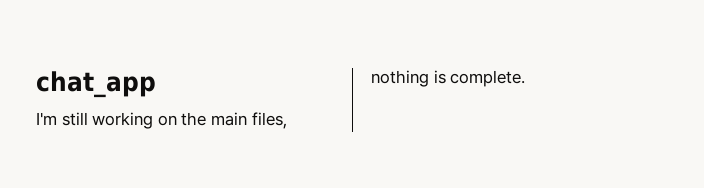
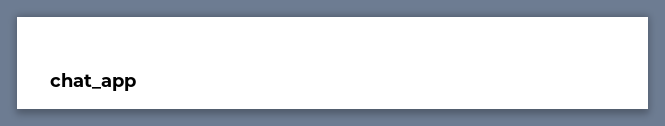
[36,112,287,129] [371,70,526,87] // I'm still working on the main files, nothing is complete. -> (136, 82) none

